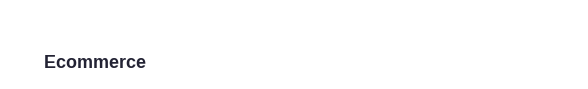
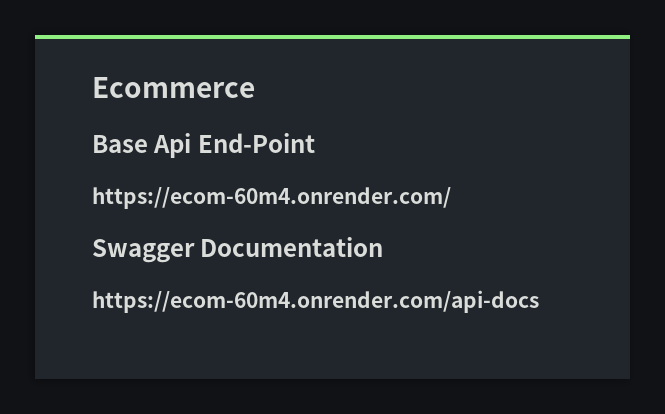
(146, 61) none -> [92,133,315,158] [92,187,451,209] [92,237,384,263] [92,290,539,313] // Base Api End-Point // https://ecom-60m4.onrender.com/ // Swagger Documentation // https://ecom-60m4.onrender.com/api-docs

